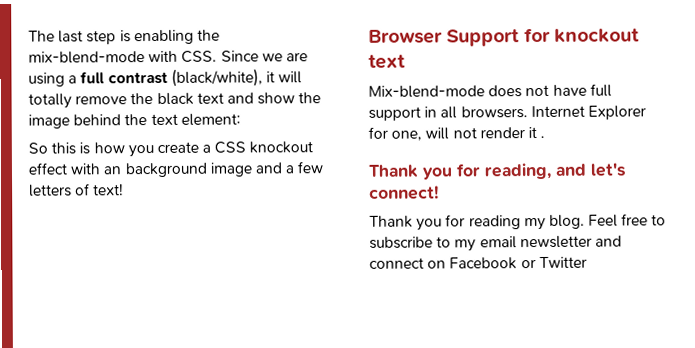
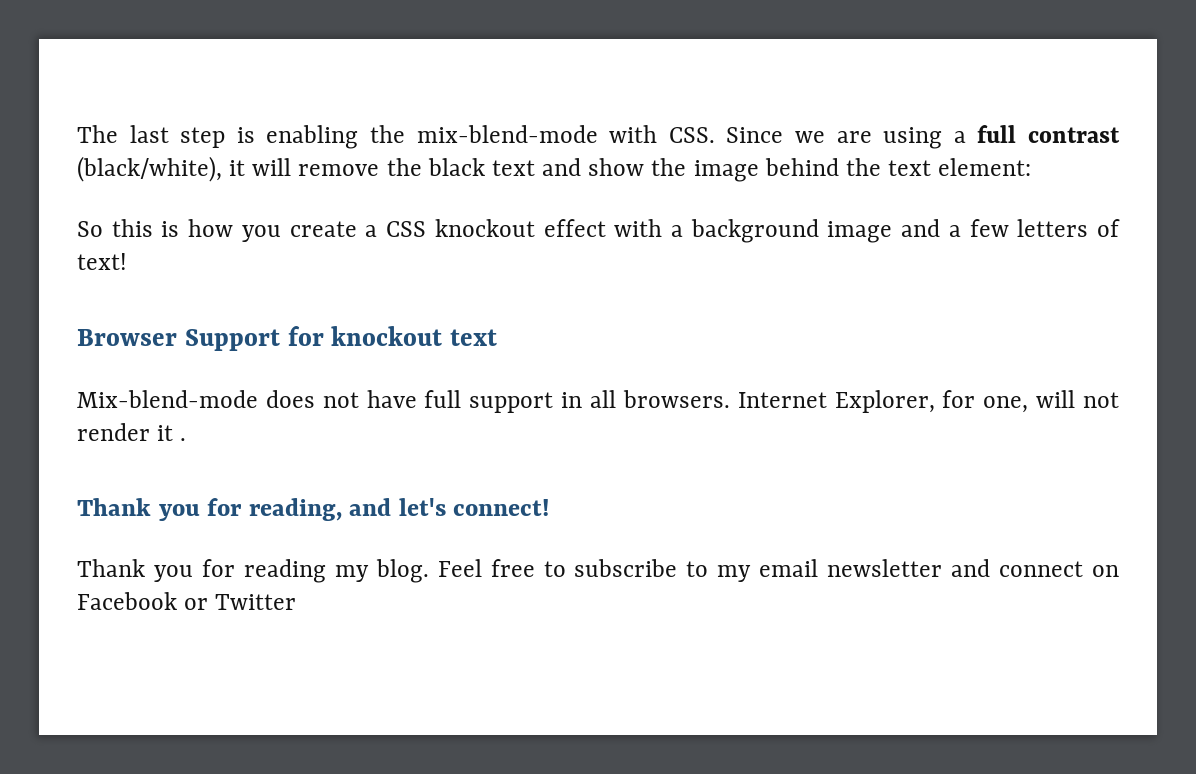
[28,93,72,109] totally -> (292, 167) none
[103,166,122,175] an -> [670,225,683,237] a
[587,105,646,120] Explorer -> [834,390,935,413] Explorer,

